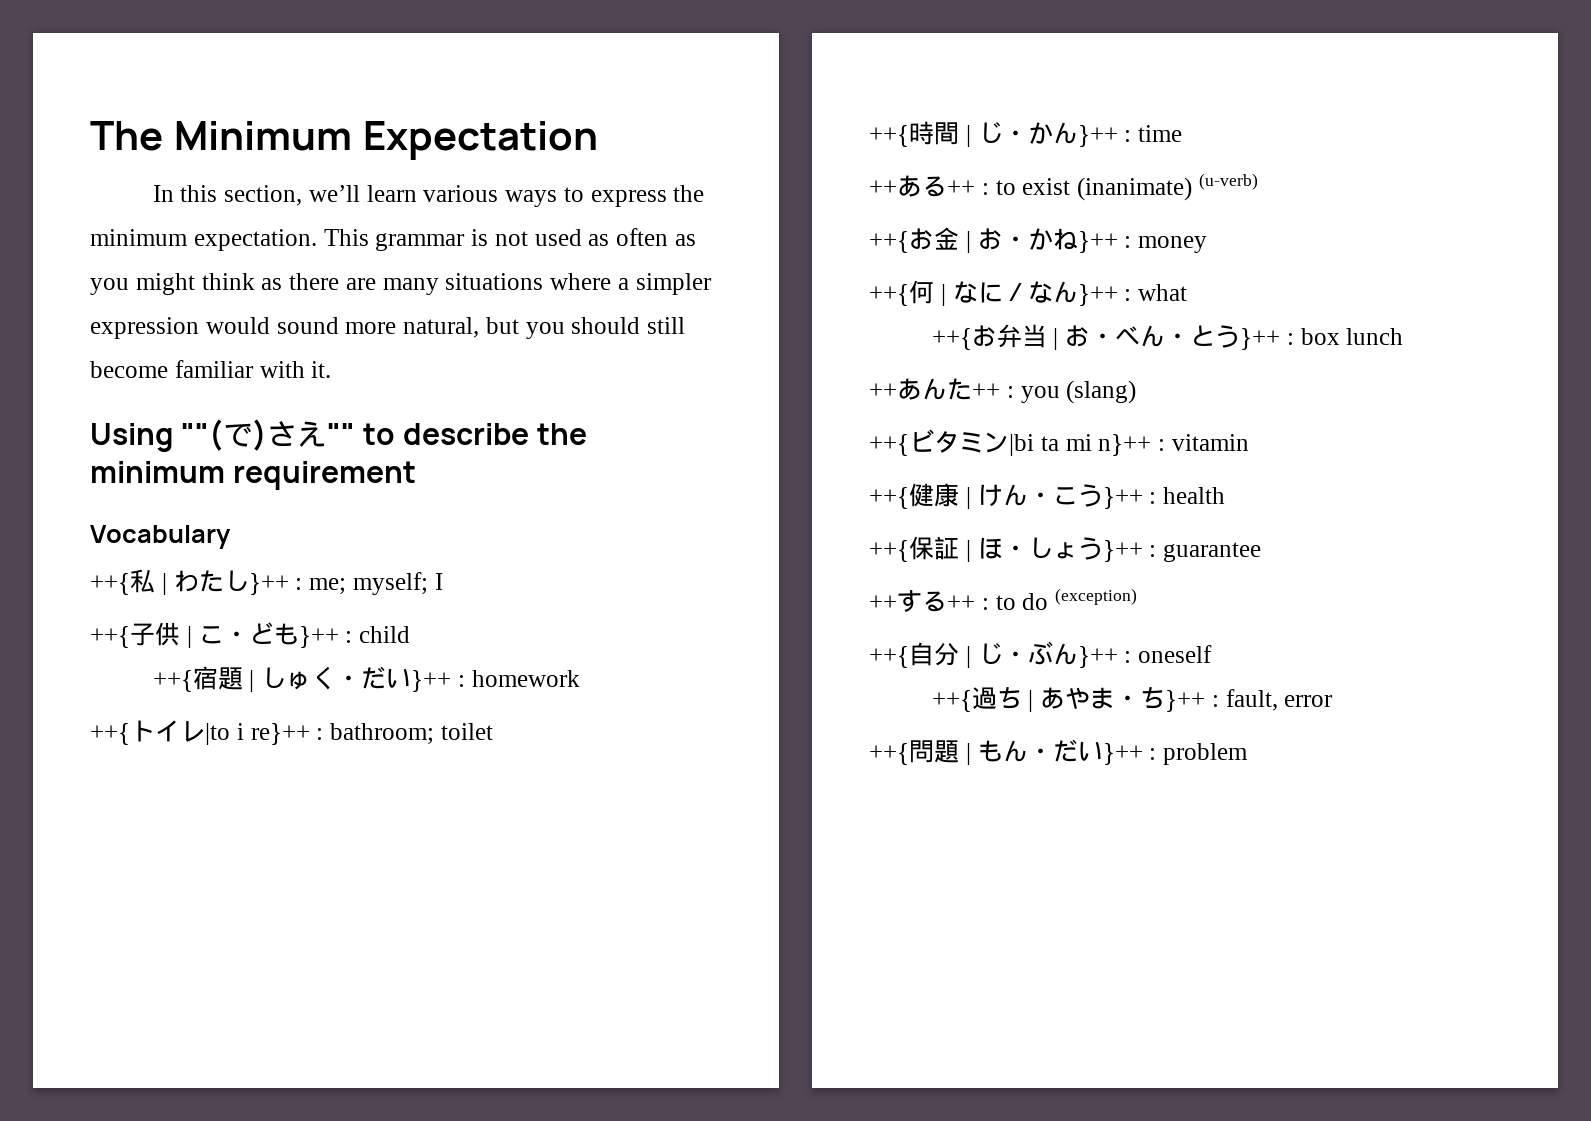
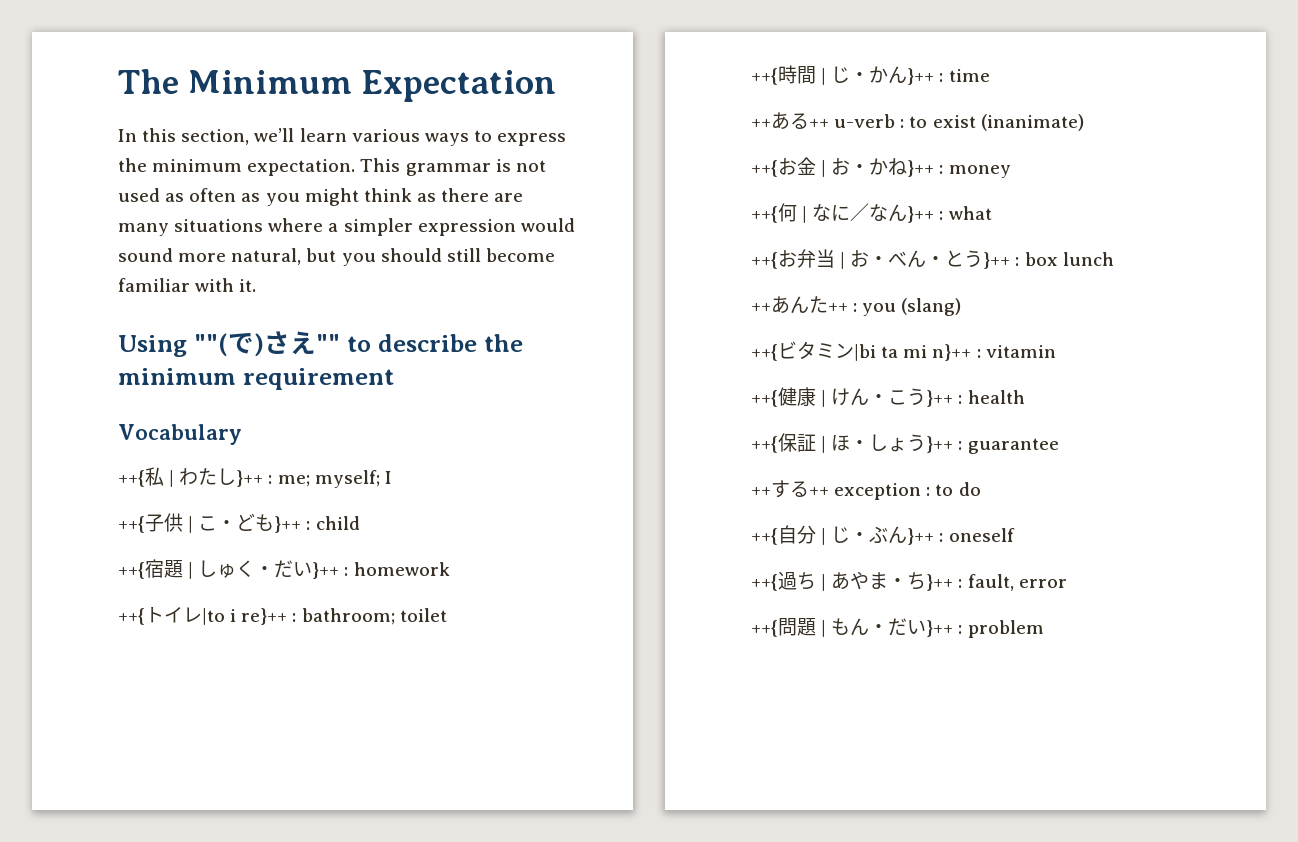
(975, 187) none -> [834,114,896,128] u-verb
[1198,173,1258,190] (u-verb) -> (1084, 122) none
(975, 602) none -> [834,483,922,500] exception
[1055,588,1137,605] (exception) -> (981, 489) none

